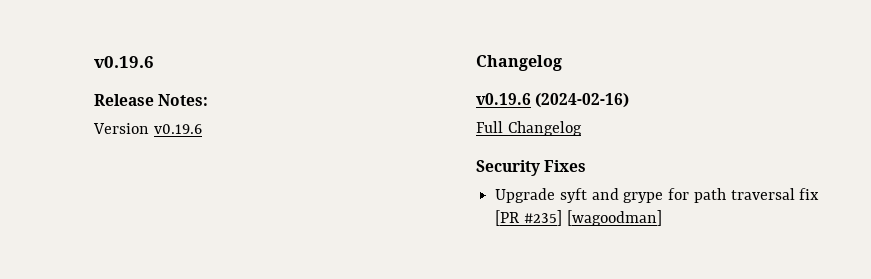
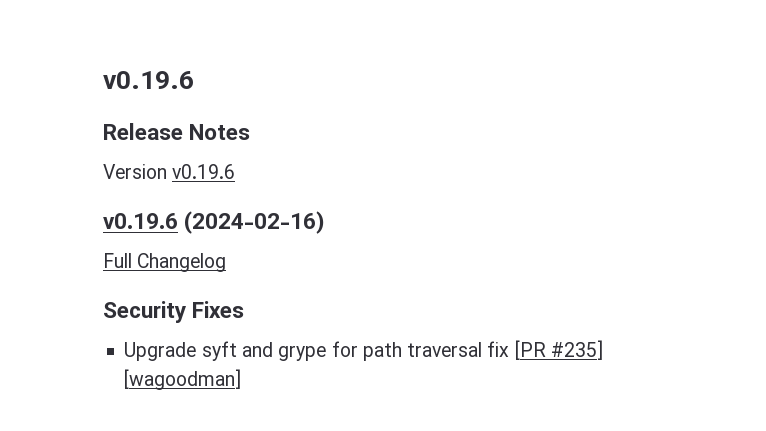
[158,94,209,106] Notes: -> [189,124,251,140] Notes
[476,55,562,71] // Changelog -> (236, 171) none

